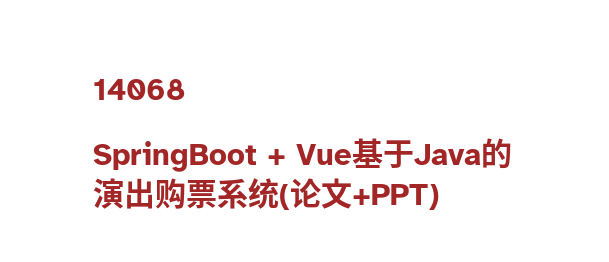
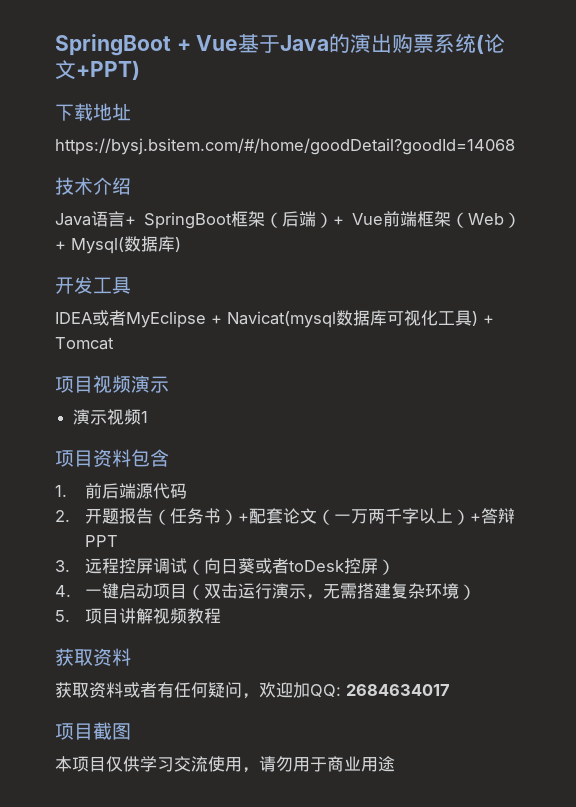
[93,79,185,100] 14068 // -> (55, 45) none
(439, 197) none -> [55,103,131,121] [55,138,515,155] [55,177,131,195] [55,211,521,229] [55,236,181,254] [55,276,131,294] [55,310,494,328] [55,337,114,350] [55,375,169,393] [73,409,149,425] [55,449,169,467] [55,483,188,499] [55,508,516,525] [85,535,119,547] [55,558,396,575] [55,583,477,600] [55,608,222,624] [55,648,131,666] [55,682,450,699] [55,722,131,740] [55,756,395,773] // 下载地址 // https://bysj.bsitem.com/#/home/goodDetail?goodId=14068 // 技术介绍 // Java语言+ SpringBoot框架（后端）+ Vue前端框架（Web）+ Mysql(数据库) // 开发工具 // IDEA或者MyEclipse + Navicat(mysql数据库可视化工具) + Tomcat // 项目视频演示 // 演示视频1 // 项目资料包含 // 1.前后端源代码 // 2.开题报告（任务书）+配套论文（一万两千字以上）+答辩PPT // 3.远程控屏调试（向日葵或者toDesk控屏） // 4.一键启动项目（双击运行演示，无需搭建复杂环境） // 5.项目讲解视频教程 // 获取资料 // 获取资料或者有任何疑问，欢迎加QQ: 2684634017 // 项目截图 // 本项目仅供学习交流使用，请勿用于商业用途

